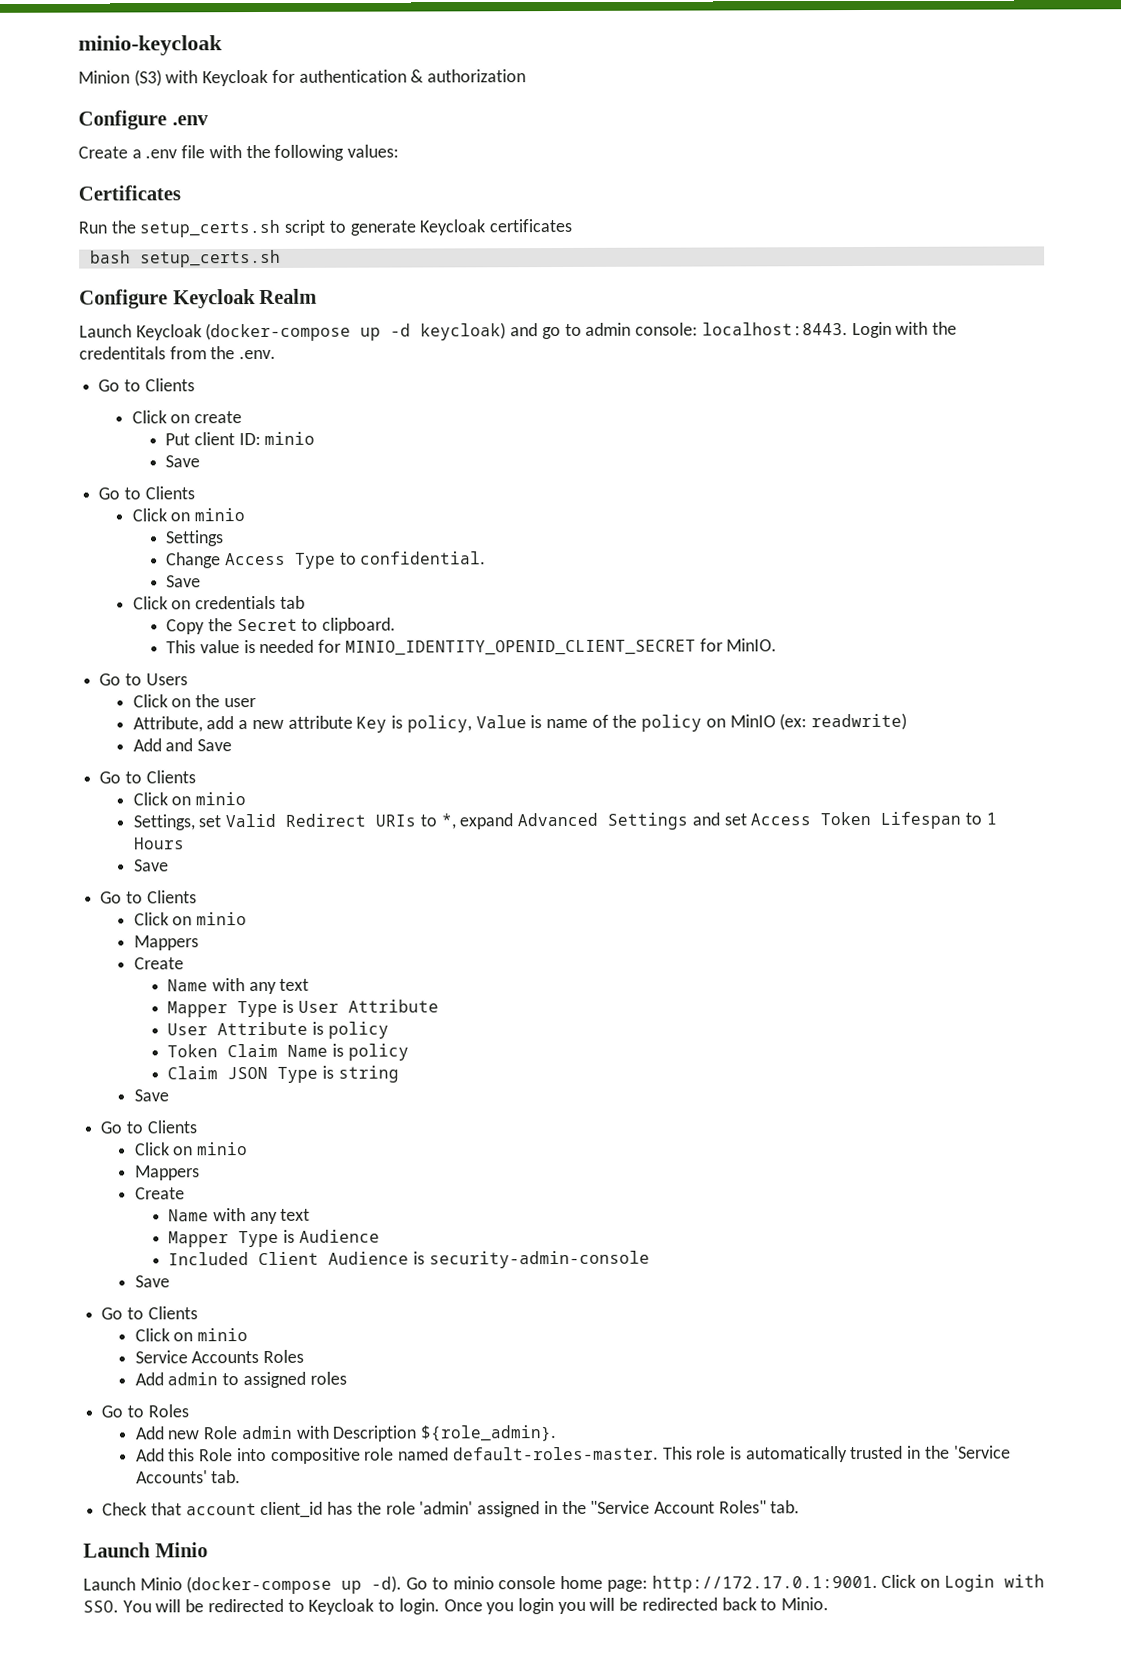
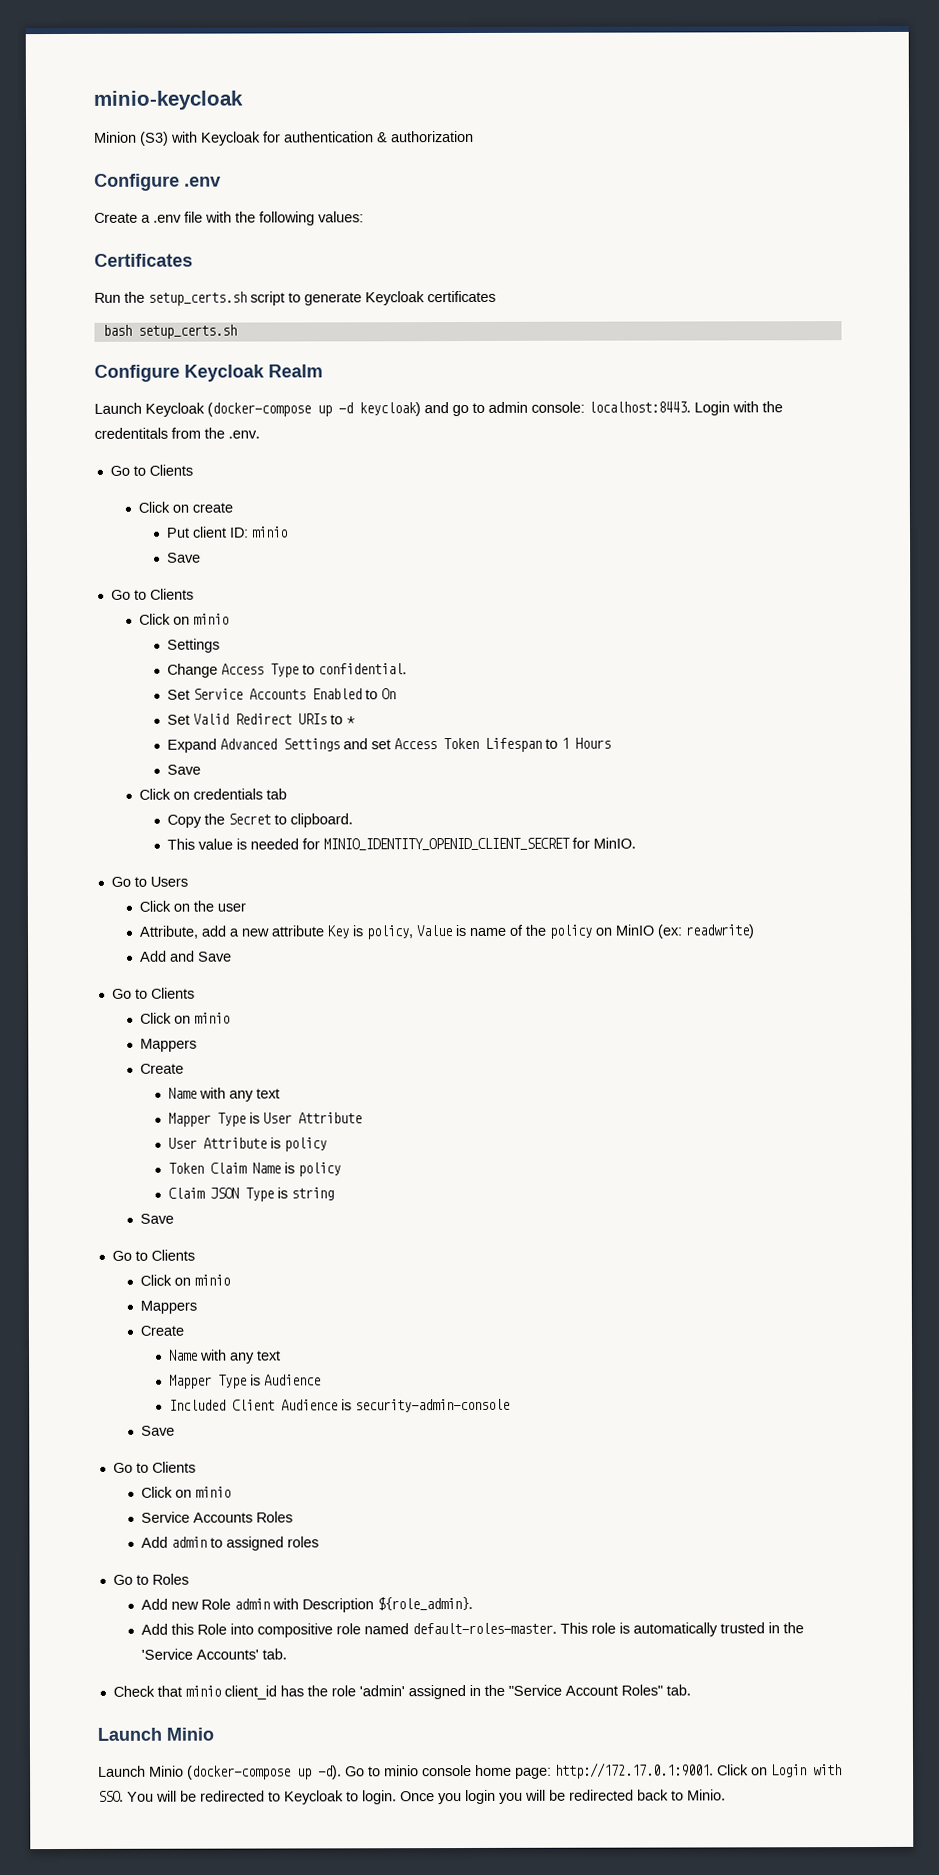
(487, 558) none -> [167,688,397,700] [167,713,356,725] [167,737,612,753] // Set Service Accounts Enabled to On // Set Valid Redirect URIs to * // Expand Advanced Settings and set Access Token Lifespan to 1 Hours
[132,811,997,831] [132,837,185,850] [133,859,169,872] [100,890,197,904] [133,912,248,926] // Settings, set Valid Redirect URIs to *, expand Advanced Settings and set Access Token Lifespan to 1 Hours // Save // Go to Clients // Click on minio -> (231, 1018) none
[185,1503,257,1516] account -> [184,1685,221,1697] minio

